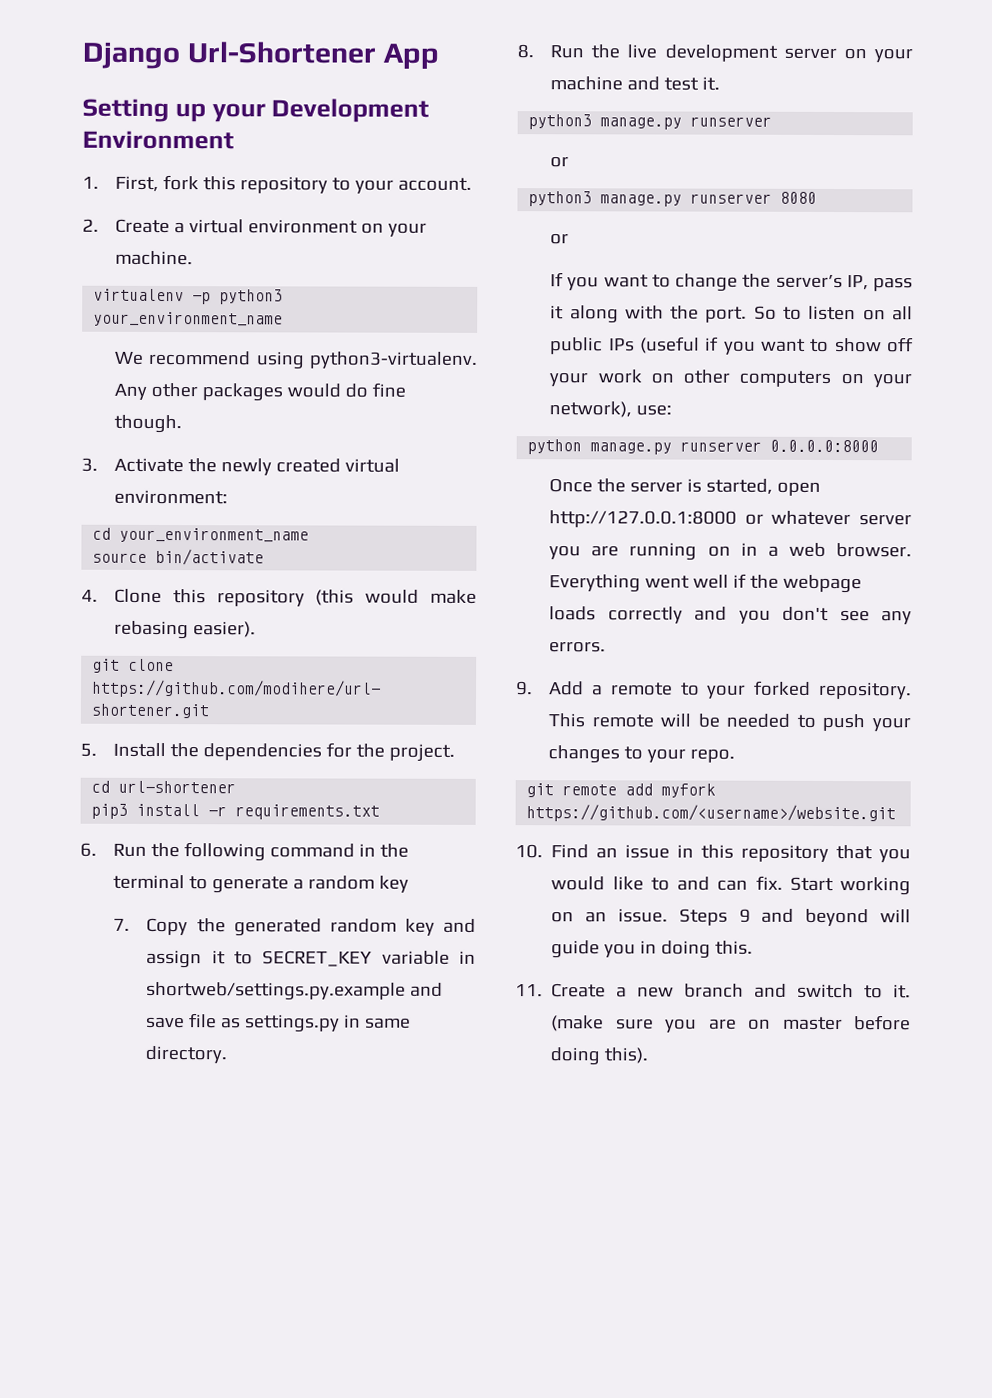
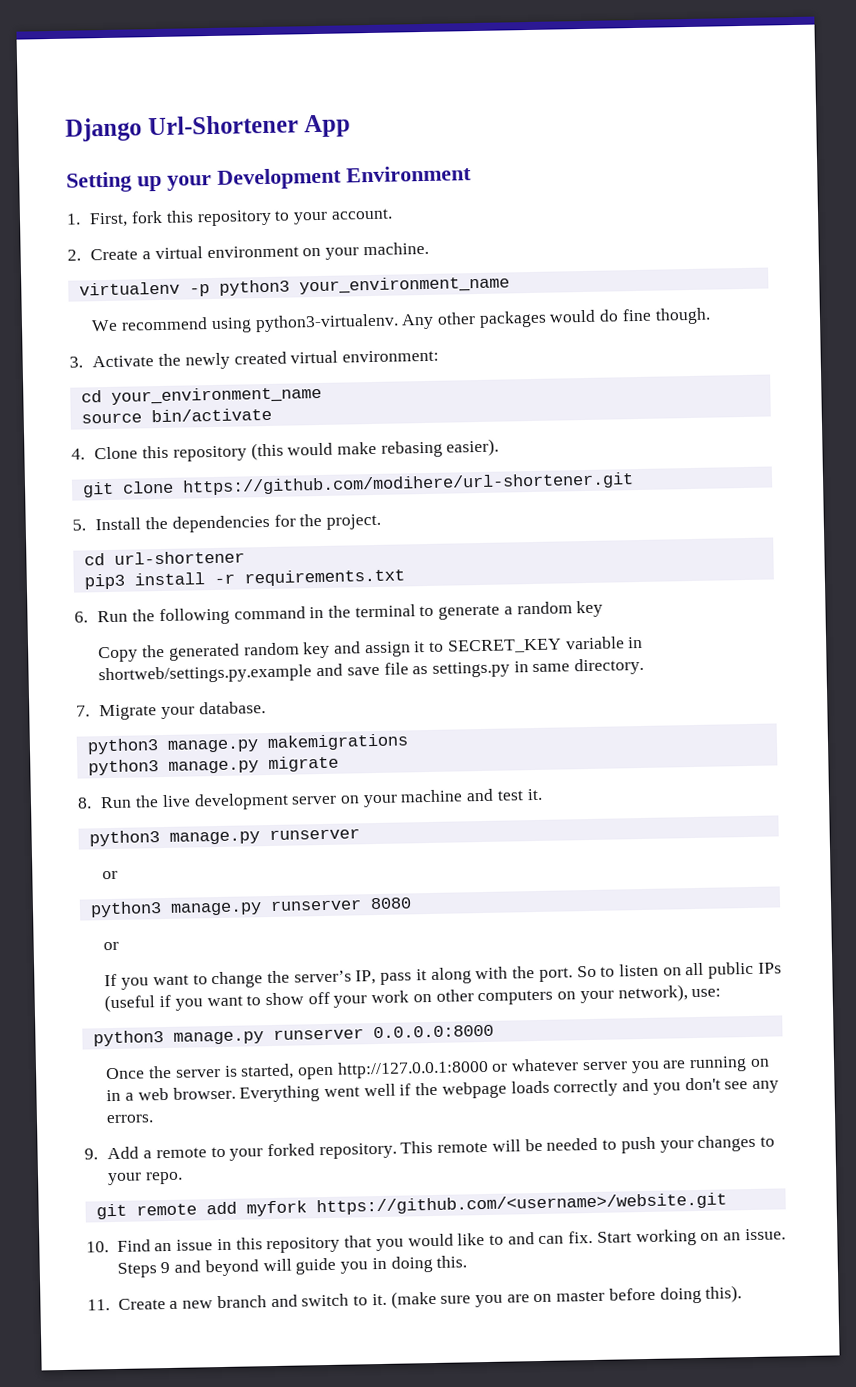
[113,918,131,931] 7. -> (604, 609) none
(228, 1054) none -> [76,701,266,721] [86,733,409,755] [87,755,339,776] // 7. Migrate your database. // python3 manage.py makemigrations // python3 manage.py migrate
[527,439,583,455] python -> [92,1030,164,1047] python3

